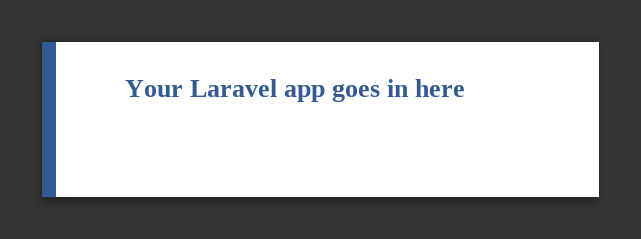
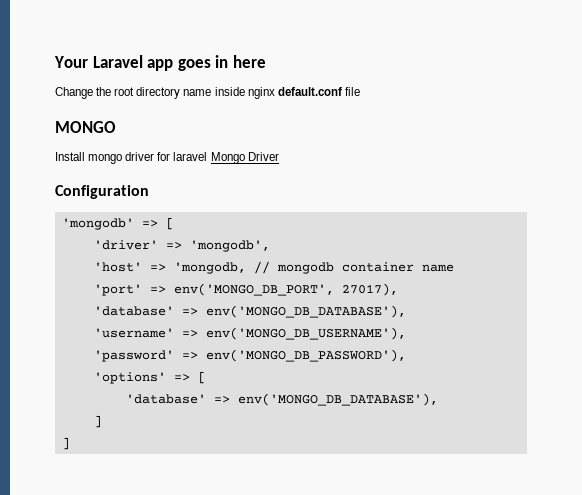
(466, 88) none -> [55,87,360,99] [55,121,116,133] [55,152,279,164] [55,185,149,199] [61,217,174,230] [93,240,270,252] [93,261,454,274] [93,283,398,296] [93,305,406,318] [93,327,406,340] [93,349,406,362] [93,371,206,384] [125,393,438,406] [93,415,102,428] [61,437,70,450] // Change the root directory name inside nginx default.conf file // MONGO // Install mongo driver for laravel Mongo Driver // Configuration // 'mongodb' => [ // 'driver' => 'mongodb', // 'host' => 'mongodb, // mongodb container name // 'port' => env('MONGO_DB_PORT', 27017), // 'database' => env('MONGO_DB_DATABASE'), // 'username' => env('MONGO_DB_USERNAME'), // 'password' => env('MONGO_DB_PASSWORD'), // 'options' => [ // 'database' => env('MONGO_DB_DATABASE'), // ] // ]

